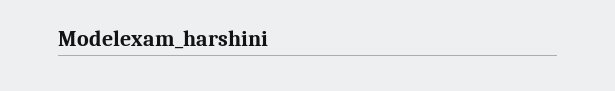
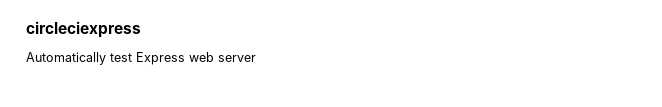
[58,30,268,49] Modelexam_harshini -> [26,21,141,38] [26,52,256,65] circleciexpress // Automatically test Express web server

